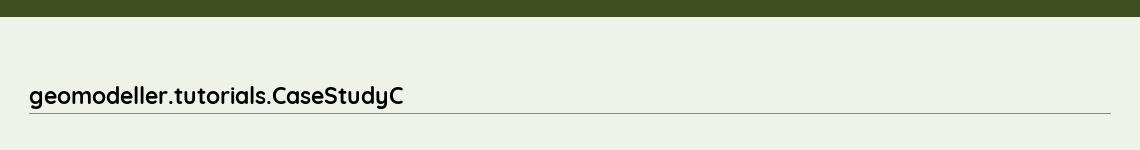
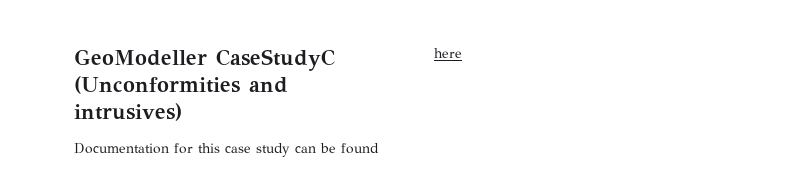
[29,86,403,109] geomodeller.tutorials.CaseStudyC -> [74,49,335,71] [74,76,288,94] [74,103,182,121] [74,143,379,157] [434,48,462,58] GeoModeller CaseStudyC (Unconformities and intrusives) // Documentation for this case study can be found here

